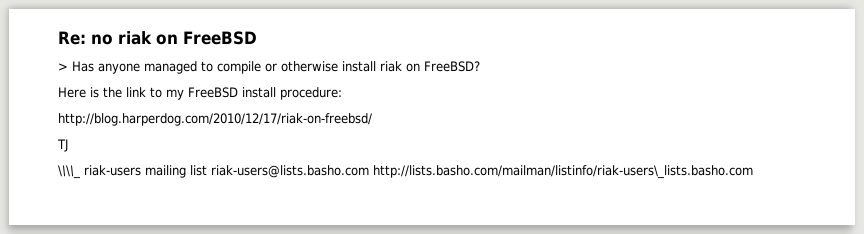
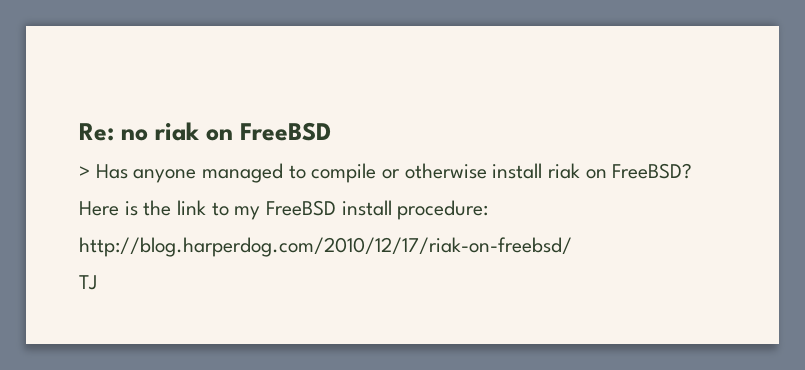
[58,165,753,179] // \\\\_ riak-users mailing list riak-users@lists.basho.com http://lists.basho.com/mailman/listinfo/riak-users\_lists.basho.com -> (97, 282) none

